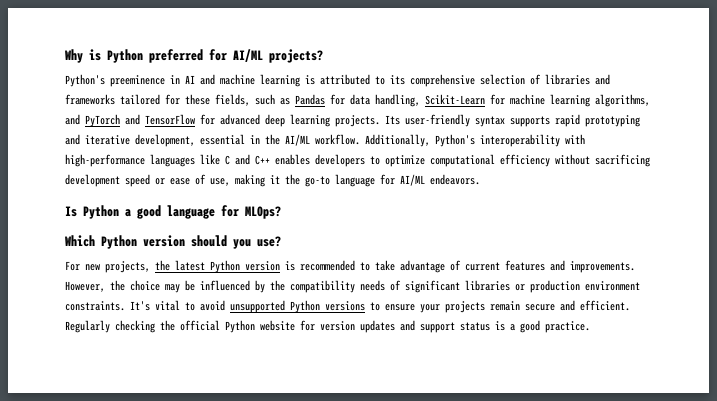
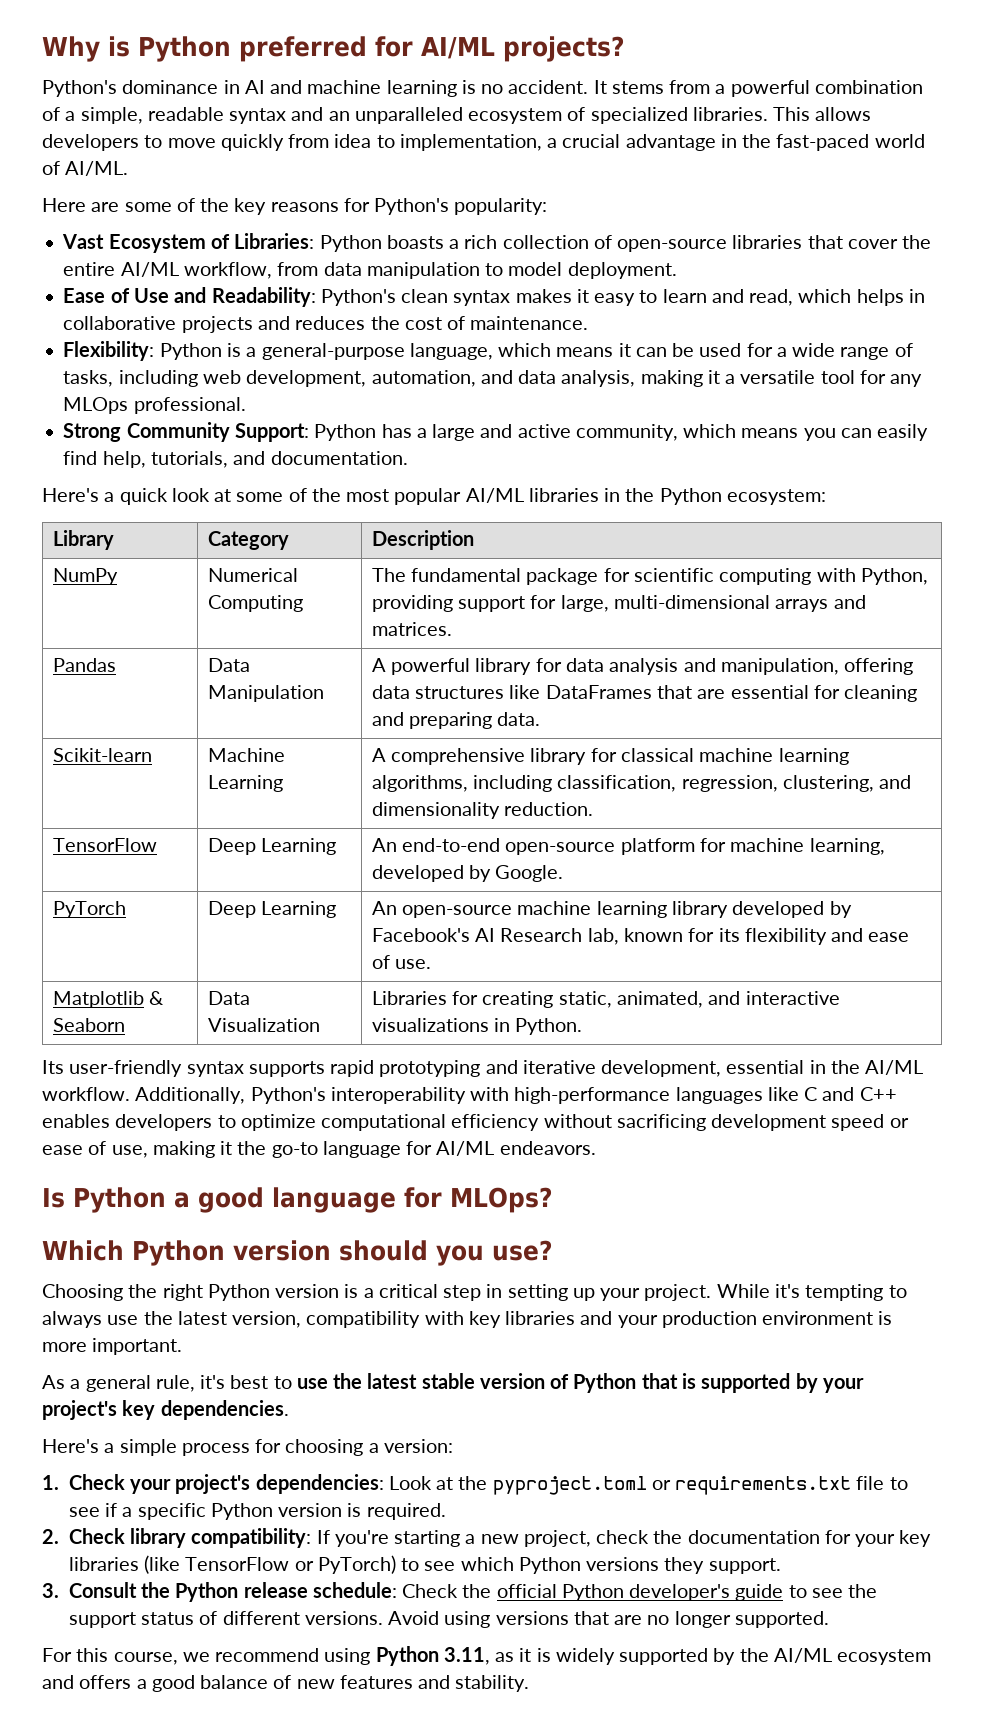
[110,75,165,87] preeminence -> [122,80,219,94] dominance
[320,74,610,87] [65,94,650,107] [65,114,380,127] attributed to its comprehensive selection of libraries and frameworks tailored for these fields, such as Pandas for data handling, Scikit-Learn for machine learning algorithms, and PyTorch and TensorFlow for advanced deep learning projects. -> [481,80,923,97] [42,107,872,124] [42,134,925,151] [42,161,129,176] [42,198,548,215] [62,233,932,253] [63,262,677,279] [63,287,925,307] [63,316,589,333] [63,341,913,361] [63,370,923,387] [63,397,246,414] [63,422,929,442] [63,451,408,468] [42,488,826,505] [52,530,114,550] [207,531,289,550] [371,530,474,550] [52,568,118,585] [207,568,298,582] [207,595,303,612] [371,568,928,585] [371,595,866,612] [371,622,452,636] [52,658,116,672] [207,658,250,672] [207,685,324,702] [371,658,914,675] [371,685,918,702] [371,712,541,729] [52,748,152,762] [207,748,285,762] [207,775,283,792] [371,748,849,765] [371,775,912,792] [371,802,594,819] [52,838,157,852] [207,838,337,855] [371,838,885,855] [371,865,564,882] [52,901,126,918] [207,901,337,918] [371,901,852,918] [371,928,910,945] [371,955,432,969] [52,991,165,1008] [52,1018,125,1032] [207,991,250,1005] [207,1018,320,1032] [371,991,840,1008] [371,1018,583,1035] no accident. It stems from a powerful combination of a simple, readable syntax and an unparalleled ecosystem of specialized libraries. This allows developers to move quickly from idea to implementation, a crucial advantage in the fast-paced world of AI/ML. // Here are some of the key reasons for Python's popularity: // Vast Ecosystem of Libraries: Python boasts a rich collection of open-source libraries that cover the entire AI/ML workflow, from data manipulation to model deployment. // Ease of Use and Readability: Python's clean syntax makes it easy to learn and read, which helps in collaborative projects and reduces the cost of maintenance. // Flexibility: Python is a general-purpose language, which means it can be used for a wide range of tasks, including web development, automation, and data analysis, making it a versatile tool for any MLOps professional. // Strong Community Support: Python has a large and active community, which means you can easily find help, tutorials, and documentation. // Here's a quick look at some of the most popular AI/ML libraries in the Python ecosystem: // Library | Category | Description // NumPy | Numerical Computing | The fundamental package for scientific computing with Python, providing support for large, multi-dimensional arrays and matrices. // Pandas | Data Manipulation | A powerful library for data analysis and manipulation, offering data structures like DataFrames that are essential for cleaning and preparing data. // Scikit-learn | Machine Learning | A comprehensive library for classical machine learning algorithms, including classification, regression, clustering, and dimensionality reduction. // TensorFlow | Deep Learning | An end-to-end open-source platform for machine learning, developed by Google. // PyTorch | Deep Learning | An open-source machine learning library developed by Facebook's AI Research lab, known for its flexibility and ease of use. // Matplotlib & Seaborn | Data Visualization | Libraries for creating static, animated, and interactive visualizations in Python. //
[65,260,635,273] [65,280,640,293] [65,300,630,313] [65,320,590,333] For new projects, the latest Python version is recommended to take advantage of current features and improvements. However, the choice may be influenced by the compatibility needs of significant libraries or production environment constraints. It's vital to avoid unsupported Python versions to ensure your projects remain secure and efficient. Regularly checking the official Python website for version updates and support status is a good practice. -> [42,1284,907,1301] [42,1311,893,1328] [42,1338,183,1355] [42,1373,864,1393] [42,1400,289,1420] [42,1439,453,1456] [42,1474,908,1495] [68,1503,446,1520] [42,1528,932,1548] [68,1555,781,1574] [42,1582,878,1602] [68,1611,829,1628] [42,1646,932,1666] [42,1675,530,1692] Choosing the right Python version is a critical step in setting up your project. While it's tempting to always use the latest version, compatibility with key libraries and your production environment is more important. // As a general rule, it's best to use the latest stable version of Python that is supported by your project's key dependencies. // Here's a simple process for choosing a version: // 1. Check your project's dependencies: Look at the pyproject.toml or requirements.txt file to see if a specific Python version is required. // 2. Check library compatibility: If you're starting a new project, check the documentation for your key libraries (like TensorFlow or PyTorch) to see which Python versions they support. // 3. Consult the Python release schedule: Check the official Python developer's guide to see the support status of different versions. Avoid using versions that are no longer supported. // For this course, we recommend using Python 3.11, as it is widely supported by the AI/ML ecosystem and offers a good balance of new features and stability.

